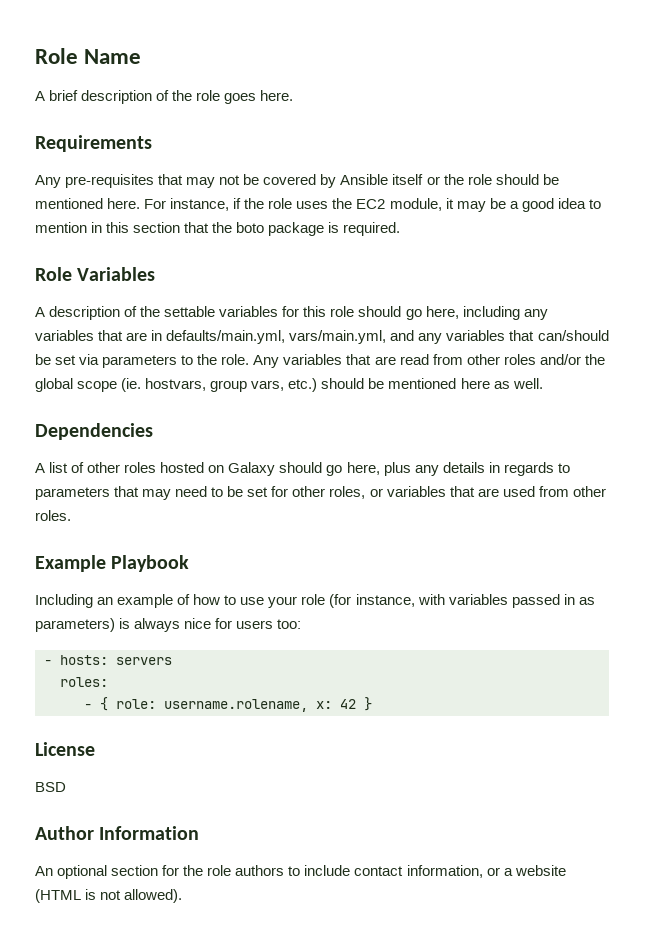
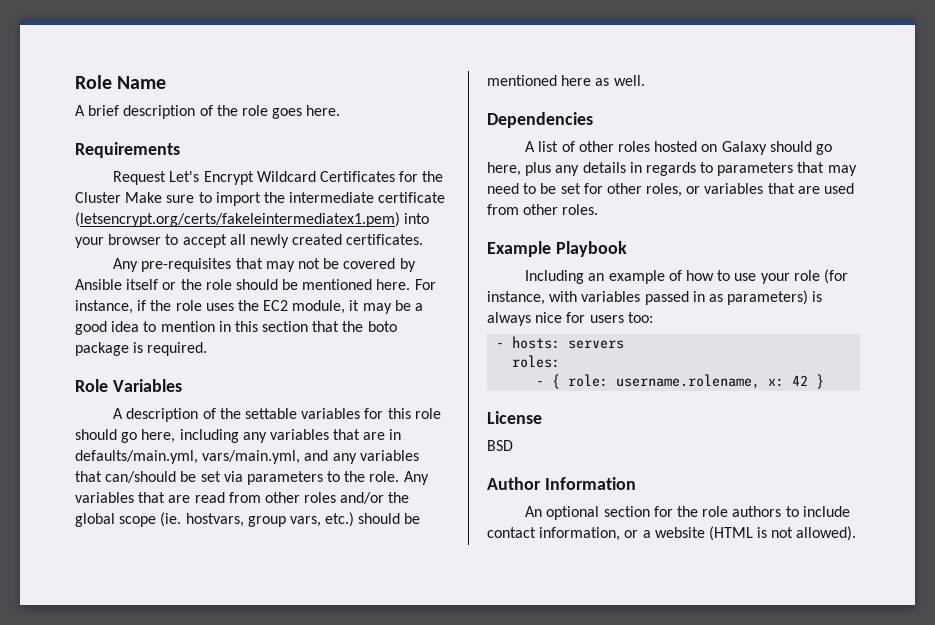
(152, 143) none -> [113,171,444,185] [75,192,446,206] [75,212,430,227] [75,234,424,248] // Request Let's Encrypt Wildcard Certificates for the Cluster Make sure to import the intermediate certificate (letsencrypt.org/certs/fakeleintermediatex1.pem) into your browser to accept all newly created certificates.

